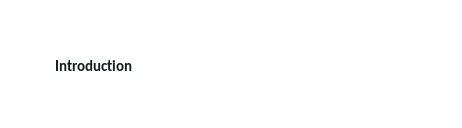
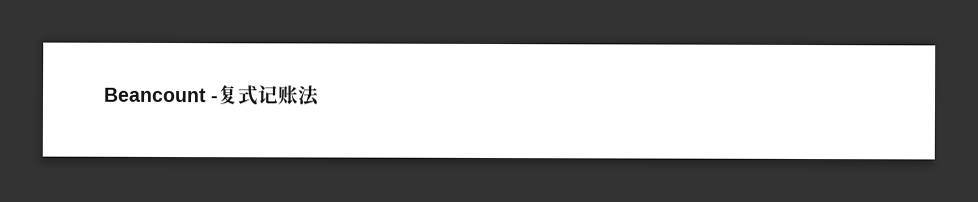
[55,60,132,71] Introduction -> [103,85,321,107] Beancount -复式记账法

